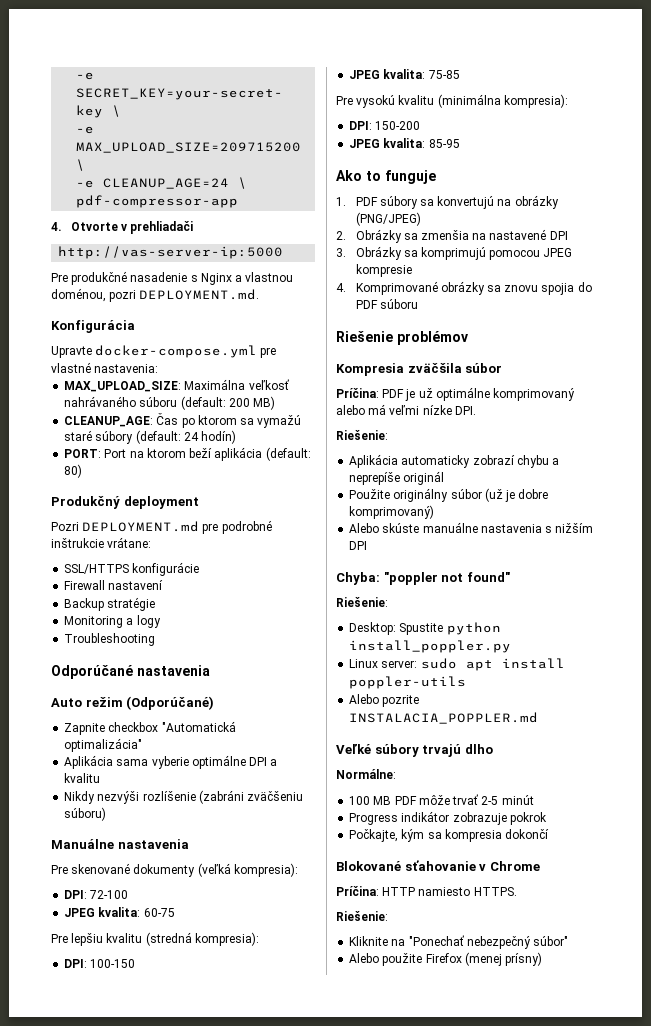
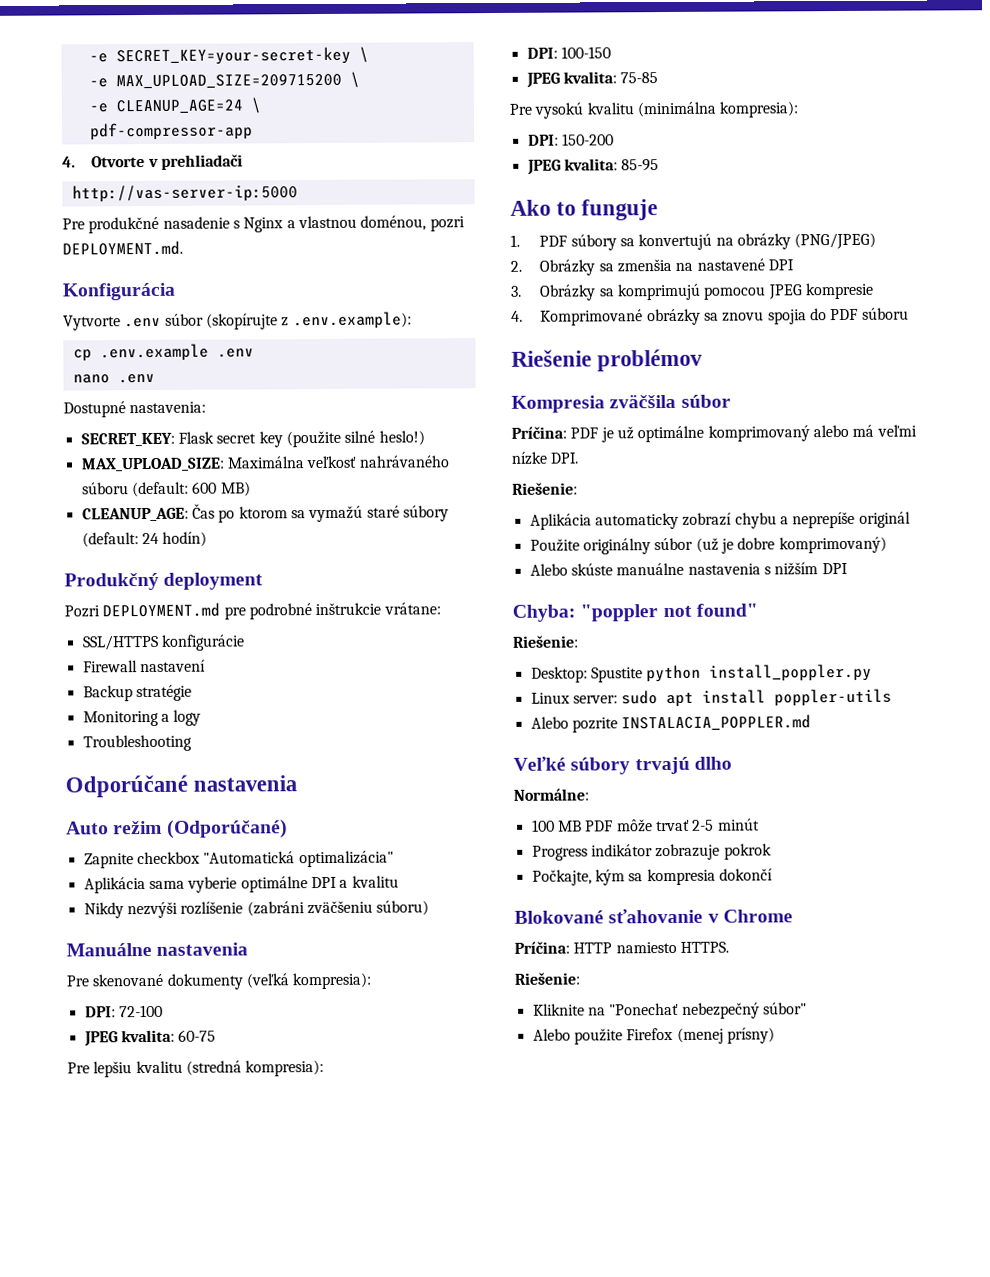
[51,345,277,358] [51,362,159,373] Upravte docker-compose.yml pre vlastné nastavenia: -> [63,311,412,331] [72,343,254,362] [72,373,155,384] [63,401,207,418] [80,430,425,448] Vytvorte .env súbor (skopírujte z .env.example): // cp .env.example .env // nano .env // Dostupné nastavenia: // SECRET_KEY: Flask secret key (použite silné heslo!)
[228,398,250,407] 200 -> [192,481,218,494] 600
[64,447,311,461] [64,464,83,478] // PORT: Port na ktorom beží aplikácia (default: 80) -> (208, 539) none

